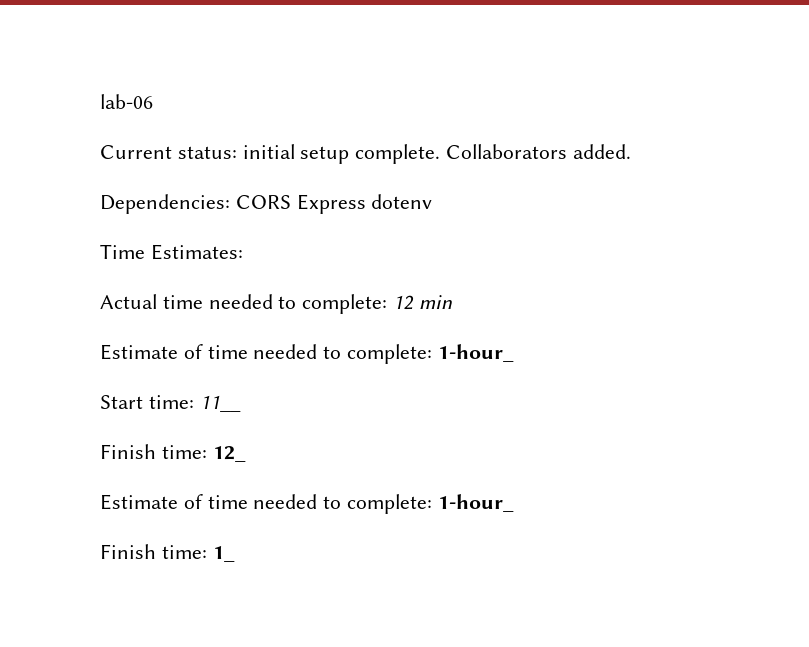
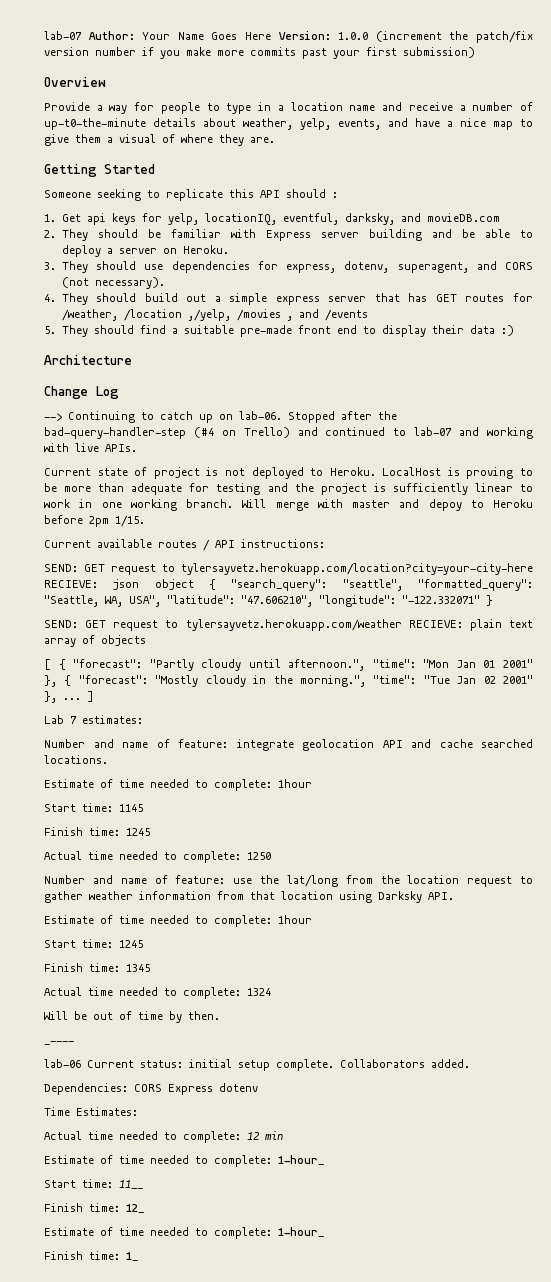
(100, 101) none -> [44,31,533,43] [44,47,475,59] [44,77,106,87] [44,102,533,114] [44,118,533,130] [44,134,275,146] [44,164,155,177] [44,189,338,201] [44,213,500,225] [44,229,533,241] [61,245,229,257] [44,261,533,273] [61,277,165,289] [44,293,533,305] [61,309,368,321] [44,325,514,337] [44,355,132,365] [44,386,119,399] [44,411,397,423] [44,427,534,439] [44,443,137,452] [44,467,533,479] [44,483,533,495] [44,499,533,511] [44,515,145,527] [44,539,325,551] [44,563,533,575] [44,579,533,591] [44,595,493,607] [44,619,533,631] [44,635,146,647] [44,659,533,671] [44,675,533,687] [44,691,94,703] [44,715,143,724] [44,739,533,751] [44,755,108,764] [44,779,312,791] [44,803,143,812] [44,827,150,836] [44,851,271,863] [44,875,533,887] [44,891,454,903] [44,915,312,927] [44,939,143,948] [44,963,150,972] [44,987,271,999] [44,1011,220,1023] [44,1041,74,1045] lab-07 Author: Your Name Goes Here Version: 1.0.0 (increment the patch/fix version number if you make more commits past your first submission) // Overview // Provide a way for people to type in a location name and receive a number of up-t0-the-minute details about weather, yelp, events, and have a nice map to give them a visual of where they are. // Getting Started // Someone seeking to replicate this API should : // 1. Get api keys for yelp, locationIQ, eventful, darksky, and movieDB.com // 2. They should be familiar with Express server building and be able to deploy a server on Heroku. // 3. They should use dependencies for express, dotenv, superagent, and CORS (not necessary). // 4. They should build out a simple express server that has GET routes for /weather, /location ,/yelp, /movies , and /events // 5. They should find a suitable pre-made front end to display their data :) // Architecture // Change Log // --> Continuing to catch up on lab-06. Stopped after the bad-query-handler-step (#4 on Trello) and continued to lab-07 and working with live APIs. // Current state of project is not deployed to Heroku. LocalHost is proving to be more than adequate for testing and the project is sufficiently linear to work in one working branch. Will merge with master and depoy to Heroku before 2pm 1/15. // Current available routes / API instructions: // SEND: GET request to tylersayvetz.herokuapp.com/location?city=your-city-here RECIEVE: json object { "search_query": "seattle", "formatted_query": "Seattle, WA, USA", "latitude": "47.606210", "longitude": "-122.332071" } // SEND: GET request to tylersayvetz.herokuapp.com/weather RECIEVE: plain text array of objects // [ { "forecast": "Partly cloudy until afternoon.", "time": "Mon Jan 01 2001" }, { "forecast": "Mostly cloudy in the morning.", "time": "Tue Jan 02 2001" }, ... ] // Lab 7 estimates: // Number and name of feature: integrate geolocation API and cache searched locations. // Estimate of time needed to complete: 1hour // Start time: 1145 // Finish time: 1245 // Actual time needed to complete: 1250 // Number and name of feature: use the lat/long from the location request to gather weather information from that location using Darksky API. // Estimate of time needed to complete: 1hour // Start time: 1245 // Finish time: 1345 // Actual time needed to complete: 1324 // Will be out of time by then. // _---- //
(153, 101) // -> (81, 1063) none

